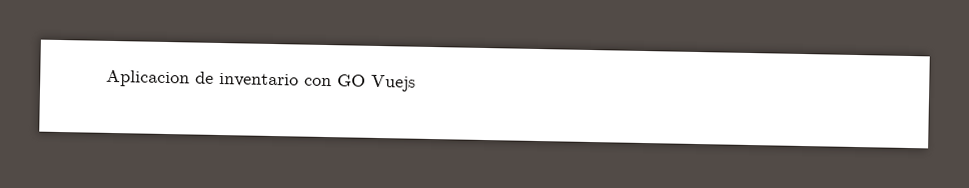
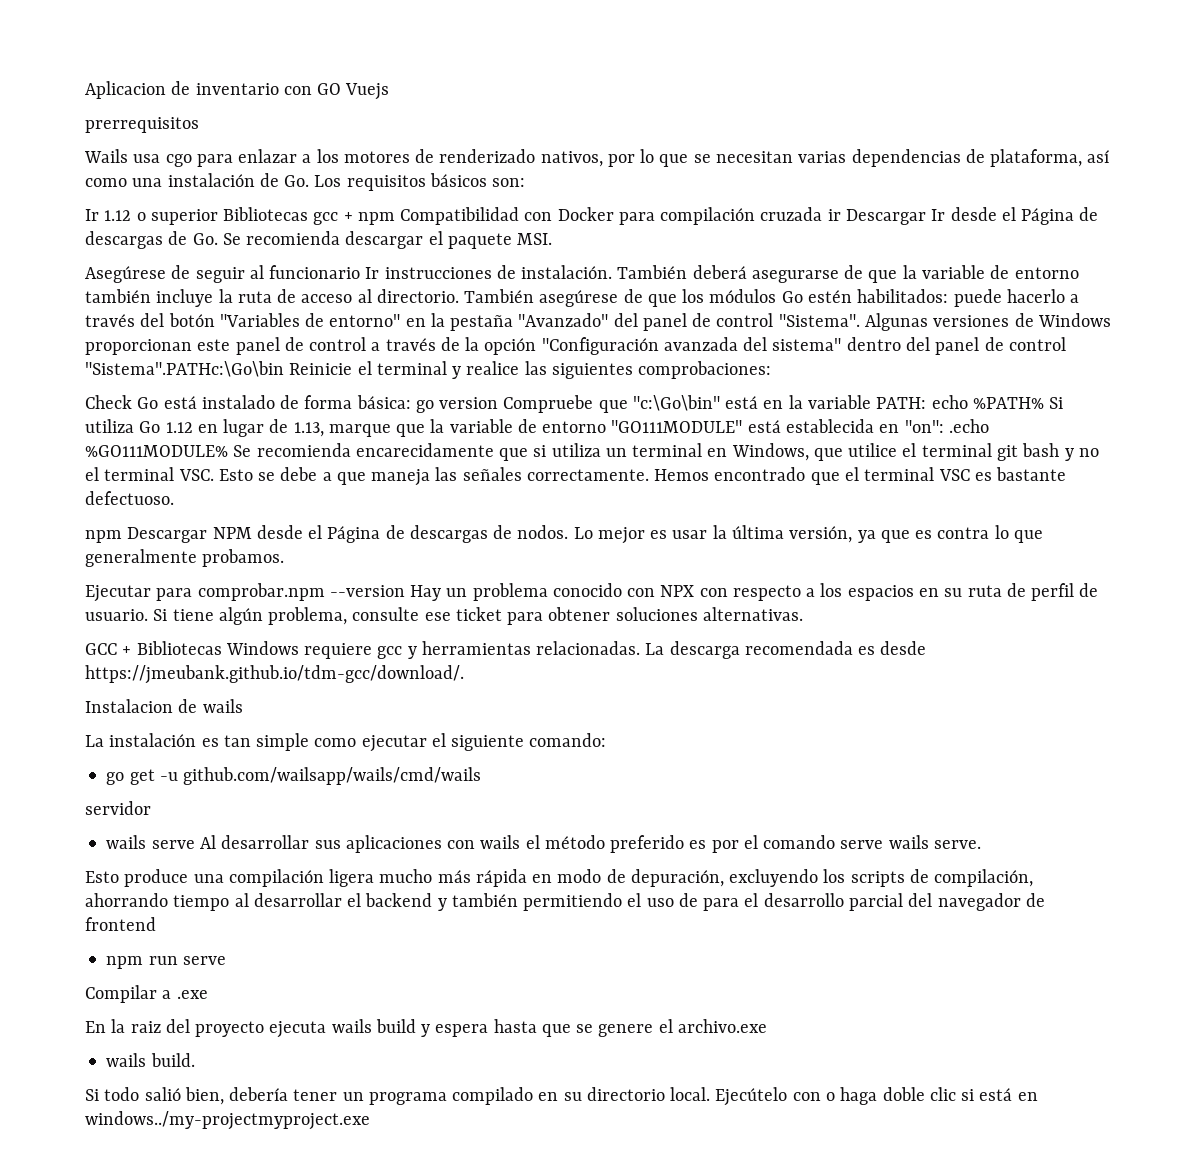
(416, 83) none -> [85,117,199,133] [84,149,1110,167] [85,173,526,191] [85,207,1099,225] [85,231,553,249] [85,265,1079,283] [85,289,1080,307] [85,313,1111,331] [85,337,1066,355] [85,361,772,379] [85,395,1064,413] [85,419,989,437] [85,443,1099,461] [85,467,1067,486] [85,491,174,505] [85,525,1043,544] [85,549,285,567] [85,583,1099,602] [85,607,803,625] [85,641,927,659] [85,665,464,684] [85,699,243,713] [85,733,607,752] [106,767,482,785] [85,801,151,815] [106,835,981,853] [85,869,1034,887] [85,893,1045,911] [85,917,156,931] [106,956,226,969] [85,985,208,1003] [85,1019,767,1038] [106,1053,195,1067] [85,1087,1038,1106] [85,1111,370,1130] // prerrequisitos // Wails usa cgo para enlazar a los motores de renderizado nativos, por lo que se necesitan varias dependencias de plataforma, así como una instalación de Go. Los requisitos básicos son: // Ir 1.12 o superior Bibliotecas gcc + npm Compatibilidad con Docker para compilación cruzada ir Descargar Ir desde el Página de descargas de Go. Se recomienda descargar el paquete MSI. // Asegúrese de seguir al funcionario Ir instrucciones de instalación. También deberá asegurarse de que la variable de entorno también incluye la ruta de acceso al directorio. También asegúrese de que los módulos Go estén habilitados: puede hacerlo a través del botón "Variables de entorno" en la pestaña "Avanzado" del panel de control "Sistema". Algunas versiones de Windows proporcionan este panel de control a través de la opción "Configuración avanzada del sistema" dentro del panel de control "Sistema".PATHc:\Go\bin Reinicie el terminal y realice las siguientes comprobaciones: // Check Go está instalado de forma básica: go version Compruebe que "c:\Go\bin" está en la variable PATH: echo %PATH% Si utiliza Go 1.12 en lugar de 1.13, marque que la variable de entorno "GO111MODULE" está establecida en "on": .echo %GO111MODULE% Se recomienda encarecidamente que si utiliza un terminal en Windows, que utilice el terminal git bash y no el terminal VSC. Esto se debe a que maneja las señales correctamente. Hemos encontrado que el terminal VSC es bastante defectuoso. // npm Descargar NPM desde el Página de descargas de nodos. Lo mejor es usar la última versión, ya que es contra lo que generalmente probamos. // Ejecutar para comprobar.npm --version Hay un problema conocido con NPX con respecto a los espacios en su ruta de perfil de usuario. Si tiene algún problema, consulte ese ticket para obtener soluciones alternativas. // GCC + Bibliotecas Windows requiere gcc y herramientas relacionadas. La descarga recomendada es desde https://jmeubank.github.io/tdm-gcc/download/. // Instalacion de wails // La instalación es tan simple como ejecutar el siguiente comando: // go get -u github.com/wailsapp/wails/cmd/wails // servidor // wails serve Al desarrollar sus aplicaciones con wails el método preferido es por el comando serve wails serve. // Esto produce una compilación ligera mucho más rápida en modo de depuración, excluyendo los scripts de compilación, ahorrando tiempo al desarrollar el backend y también permitiendo el uso de para el desarrollo parcial del navegador de frontend // npm run serve // Compilar a .exe // En la raiz del proyecto ejecuta wails build y espera hasta que se genere el archivo.exe // wails build. // Si todo salió bien, debería tener un programa compilado en su directorio local. Ejecútelo con o haga doble clic si está en windows../my-projectmyproject.exe

